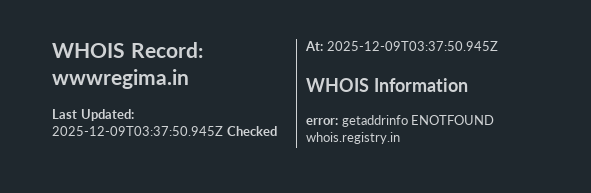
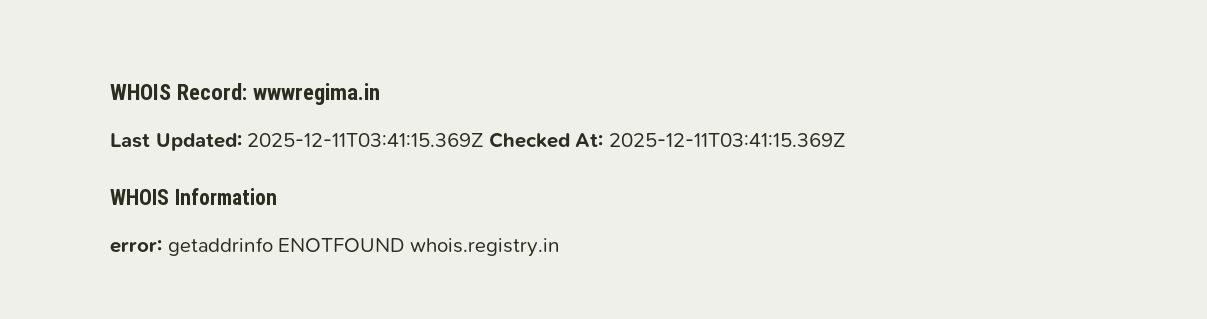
[52,126,223,136] 2025-12-09T03:37:50.945Z -> [247,133,484,147] 2025-12-11T03:41:15.369Z
[326,41,498,51] 2025-12-09T03:37:50.945Z -> [608,133,845,147] 2025-12-11T03:41:15.369Z

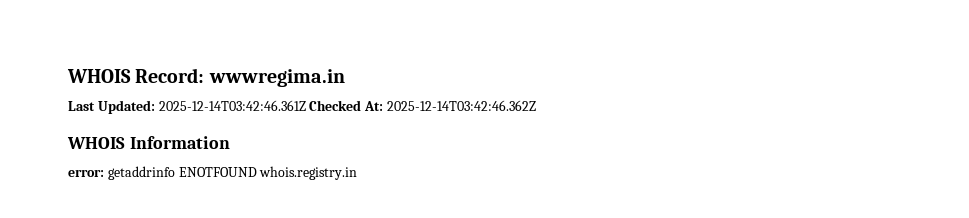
[247,133,484,147] 2025-12-11T03:41:15.369Z -> [158,100,306,111] 2025-12-14T03:42:46.361Z
[608,133,845,147] 2025-12-11T03:41:15.369Z -> [386,100,536,111] 2025-12-14T03:42:46.362Z

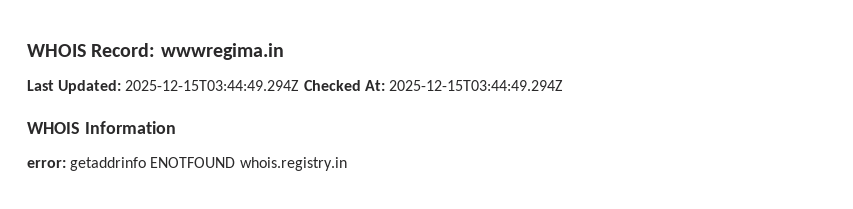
[158,100,306,111] 2025-12-14T03:42:46.361Z -> [125,80,300,91] 2025-12-15T03:44:49.294Z
[386,100,536,111] 2025-12-14T03:42:46.362Z -> [388,80,563,91] 2025-12-15T03:44:49.294Z

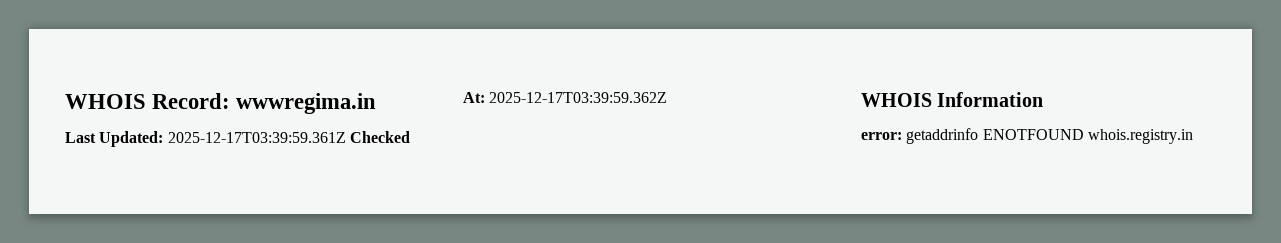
[125,80,300,91] 2025-12-15T03:44:49.294Z -> [167,132,346,143] 2025-12-17T03:39:59.361Z
[388,80,563,91] 2025-12-15T03:44:49.294Z -> [489,92,668,103] 2025-12-17T03:39:59.362Z

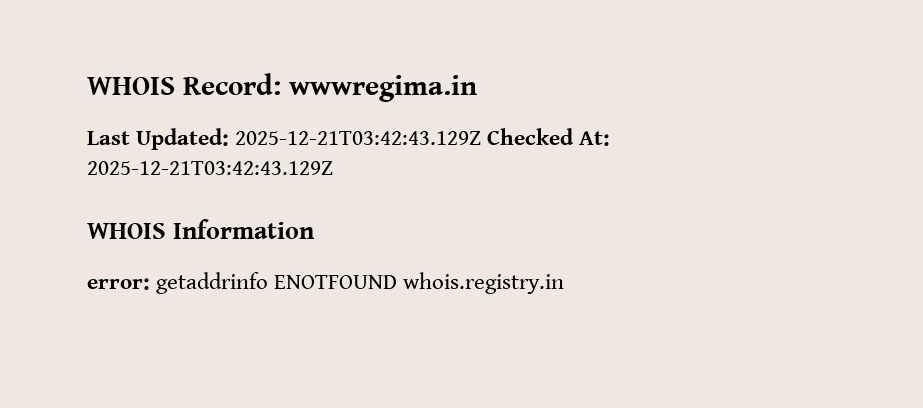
[167,132,346,143] 2025-12-17T03:39:59.361Z -> [235,131,482,145] 2025-12-21T03:42:43.129Z
[489,92,668,103] 2025-12-17T03:39:59.362Z -> [87,161,333,175] 2025-12-21T03:42:43.129Z

